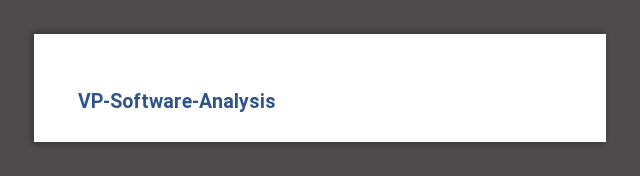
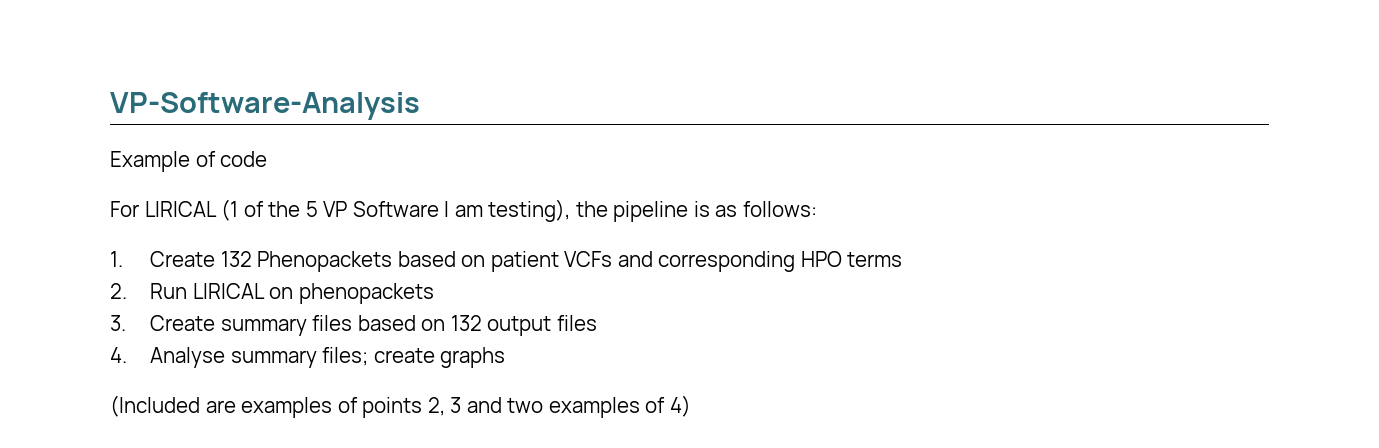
(276, 102) none -> [110,151,268,172] [110,199,818,222] [110,251,903,272] [110,283,434,304] [110,315,597,336] [110,347,506,368] [110,395,691,418] // Example of code // For LIRICAL (1 of the 5 VP Software I am testing), the pipeline is as follows: // 1. Create 132 Phenopackets based on patient VCFs and corresponding HPO terms // 2. Run LIRICAL on phenopackets // 3. Create summary files based on 132 output files // 4. Analyse summary files; create graphs // (Included are examples of points 2, 3 and two examples of 4)

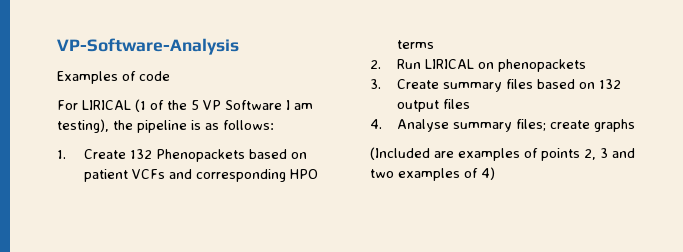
[110,151,190,172] Example -> [57,71,118,84] Examples

